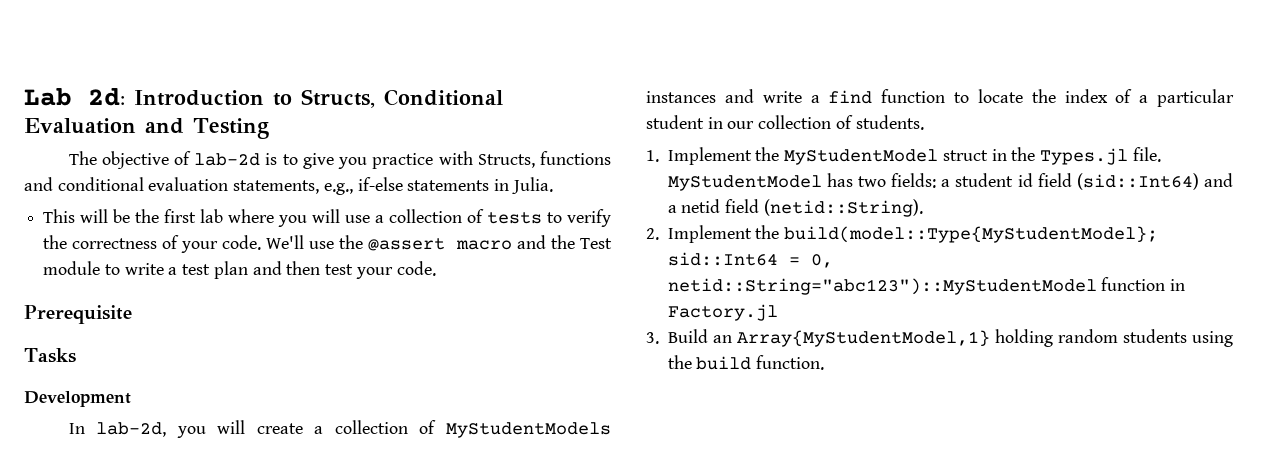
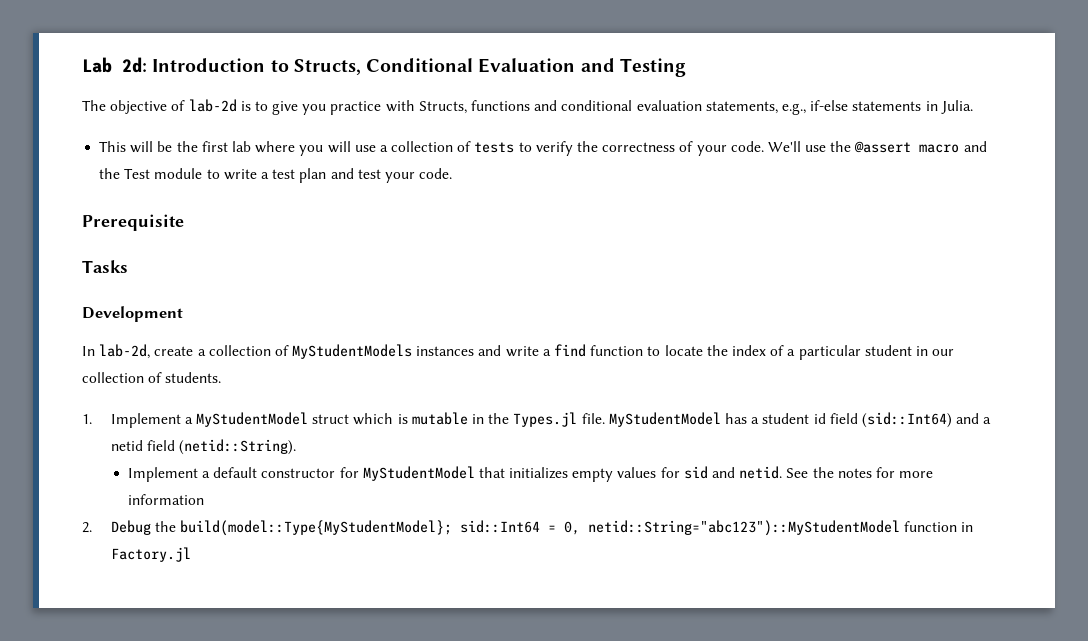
[286,261,321,275] then -> (354, 173) none
[176,420,246,438] you will -> (151, 351) none
[755,147,780,161] the -> [184,417,193,424] a
(988, 155) none -> [353,412,468,425] which is mutable
[858,173,937,188] two fields: -> (747, 418) none
(923, 208) none -> [127,466,934,482] [127,494,204,505] // Implement a default constructor for MyStudentModel that initializes empty values for sid and netid. See the notes for more information
[667,225,752,243] Implement -> [110,520,151,535] Debug
[646,329,1233,347] [667,355,825,370] // 3. Build an Array{MyStudentModel,1} holding random students using the build function. -> (191, 554) none

